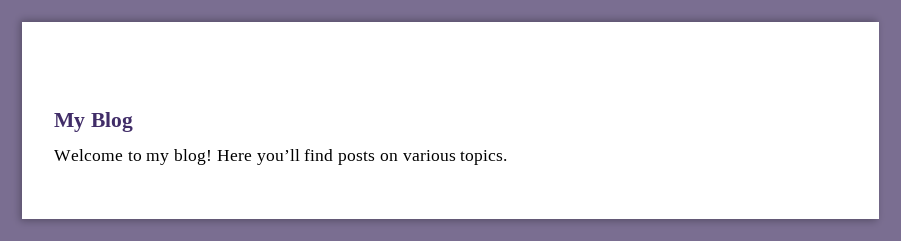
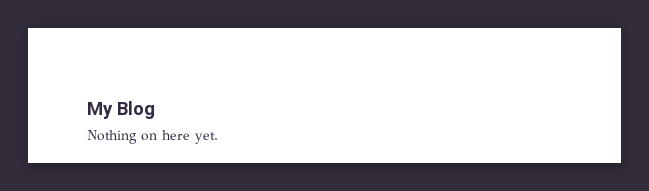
[54,149,508,165] Welcome to my blog! Here you’ll find posts on various topics. -> [87,130,218,144] Nothing on here yet.

